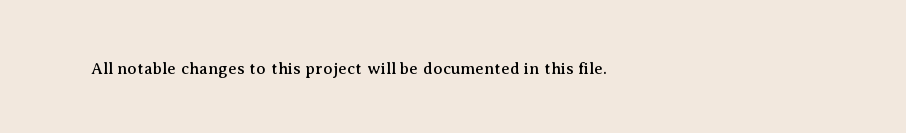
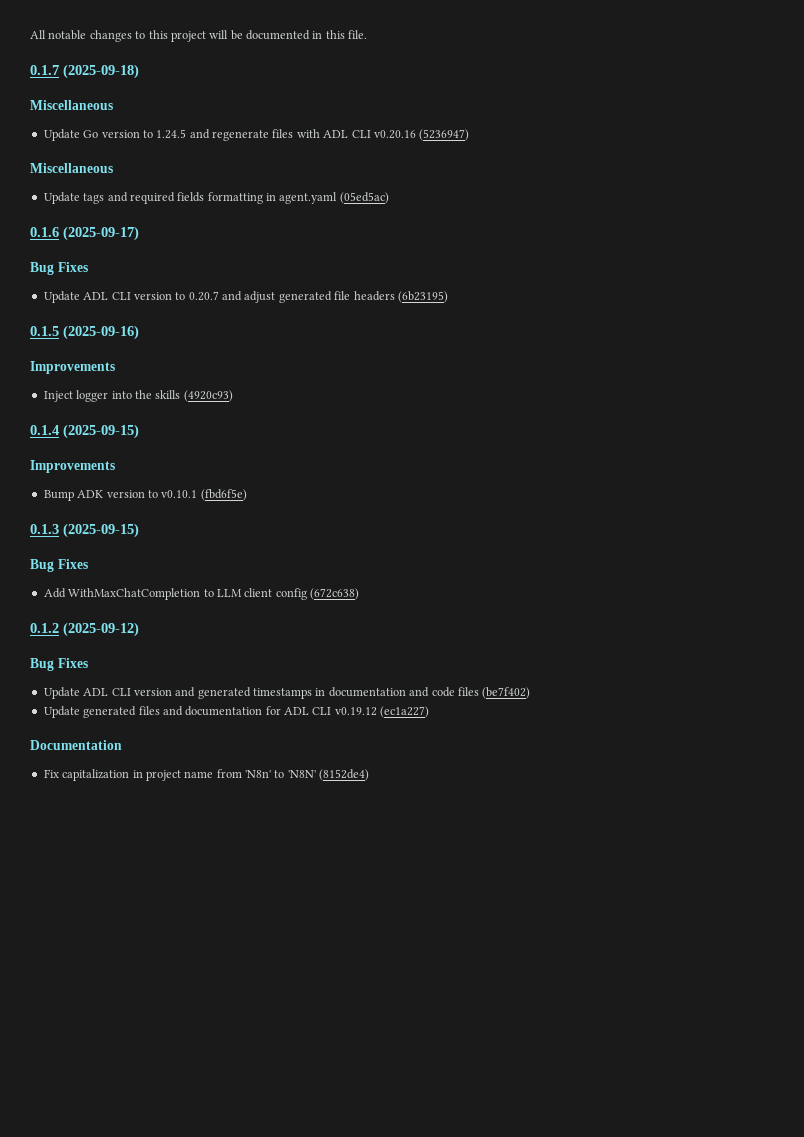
(608, 68) none -> [30,64,139,79] [30,100,113,110] [43,129,470,141] [30,163,113,173] [43,192,389,204] [30,226,139,241] [30,262,88,275] [43,291,448,303] [30,325,139,340] [30,361,115,374] [43,390,233,402] [30,424,139,439] [30,460,115,473] [43,489,247,501] [30,523,139,538] [30,559,88,572] [43,588,359,600] [30,622,139,637] [30,658,88,671] [43,687,531,699] [43,706,430,718] [30,740,122,750] [43,769,370,781] // 0.1.7 (2025-09-18) // Miscellaneous // Update Go version to 1.24.5 and regenerate files with ADL CLI v0.20.16 (5236947) // Miscellaneous // Update tags and required fields formatting in agent.yaml (05ed5ac) // 0.1.6 (2025-09-17) // Bug Fixes // Update ADL CLI version to 0.20.7 and adjust generated file headers (6b23195) // 0.1.5 (2025-09-16) // Improvements // Inject logger into the skills (4920c93) // 0.1.4 (2025-09-15) // Improvements // Bump ADK version to v0.10.1 (fbd6f5e) // 0.1.3 (2025-09-15) // Bug Fixes // Add WithMaxChatCompletion to LLM client config (672c638) // 0.1.2 (2025-09-12) // Bug Fixes // Update ADL CLI version and generated timestamps in documentation and code files (be7f402) // Update generated files and documentation for ADL CLI v0.19.12 (ec1a227) // Documentation // Fix capitalization in project name from 'N8n' to 'N8N' (8152de4)

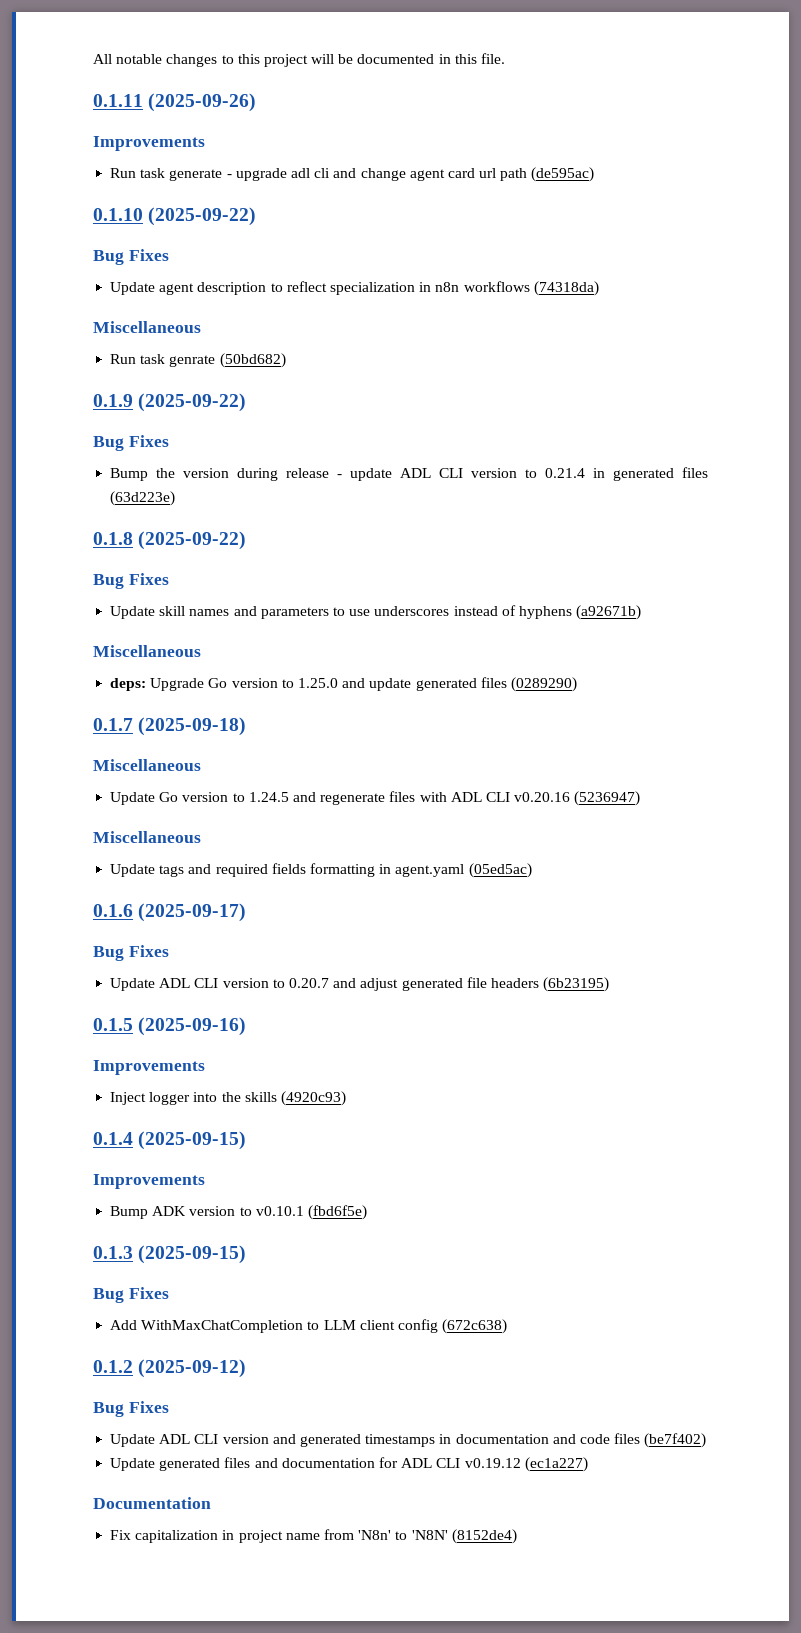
(368, 34) none -> [93,93,257,112] [93,136,205,151] [110,167,595,182] [93,207,257,226] [93,249,169,265] [110,281,599,296] [93,321,201,333] [110,353,286,368] [93,393,247,412] [93,435,169,451] [110,467,708,481] [110,491,176,506] [93,531,247,550] [93,573,169,589] [110,605,642,620] [93,645,201,657] [110,677,577,692] // 0.1.11 (2025-09-26) // Improvements // Run task generate - upgrade adl cli and change agent card url path (de595ac) // 0.1.10 (2025-09-22) // Bug Fixes // Update agent description to reflect specialization in n8n workflows (74318da) // Miscellaneous // Run task genrate (50bd682) // 0.1.9 (2025-09-22) // Bug Fixes // Bump the version during release - update ADL CLI version to 0.21.4 in generated files (63d223e) // 0.1.8 (2025-09-22) // Bug Fixes // Update skill names and parameters to use underscores instead of hyphens (a92671b) // Miscellaneous // deps: Upgrade Go version to 1.25.0 and update generated files (0289290)

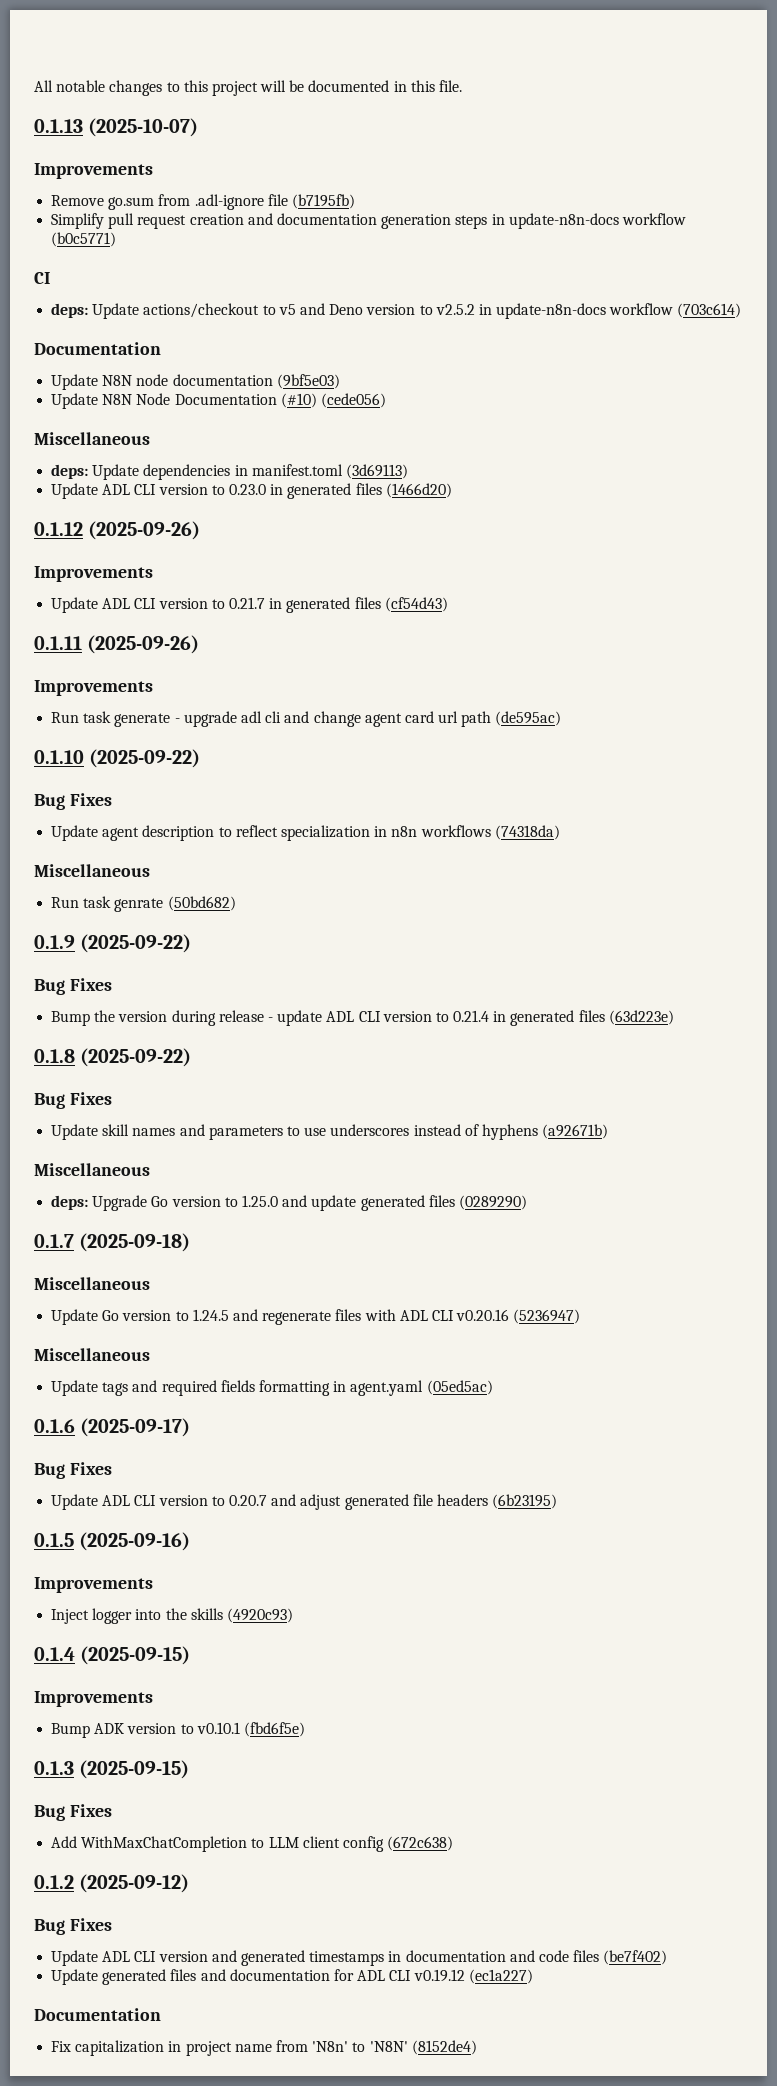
(506, 58) none -> [34,118,199,137] [34,163,153,179] [51,194,355,210] [51,213,686,229] [51,232,117,247] [34,272,50,284] [51,303,742,319] [34,342,161,355] [51,374,340,390] [51,393,386,409] [34,432,150,445] [51,464,408,480] [51,483,452,499] [34,521,201,540] [34,566,153,582] [51,597,448,613] // 0.1.13 (2025-10-07) // Improvements // Remove go.sum from .adl-ignore file (b7195fb) // Simplify pull request creation and documentation generation steps in update-n8n-docs workflow (b0c5771) // CI // deps: Update actions/checkout to v5 and Deno version to v2.5.2 in update-n8n-docs workflow (703c614) // Documentation // Update N8N node documentation (9bf5e03) // Update N8N Node Documentation (#10) (cede056) // Miscellaneous // deps: Update dependencies in manifest.toml (3d69113) // Update ADL CLI version to 0.23.0 in generated files (1466d20) // 0.1.12 (2025-09-26) // Improvements // Update ADL CLI version to 0.21.7 in generated files (cf54d43)

